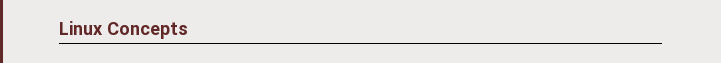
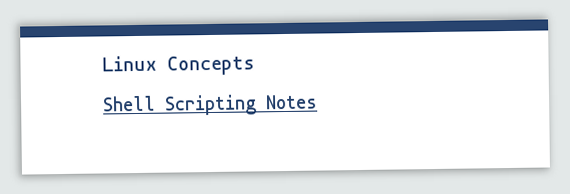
(188, 30) none -> [102,94,318,116] // Shell Scripting Notes

